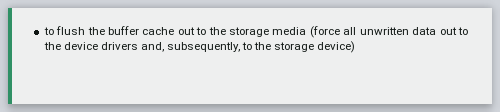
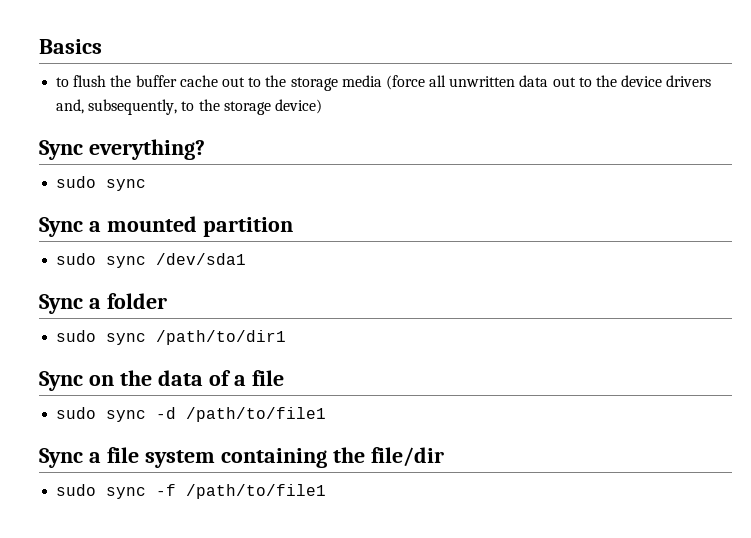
(43, 31) none -> [39,39,102,54] Basics //
(356, 47) none -> [39,139,205,160] [56,176,147,191] [39,216,293,237] [56,253,247,268] [39,293,167,314] [56,330,287,345] [39,370,284,391] [56,407,327,422] [39,447,444,468] [56,484,327,499] // Sync everything? // sudo sync // Sync a mounted partition // sudo sync /dev/sda1 // Sync a folder // sudo sync /path/to/dir1 // Sync on the data of a file // sudo sync -d /path/to/file1 // Sync a file system containing the file/dir // sudo sync -f /path/to/file1

